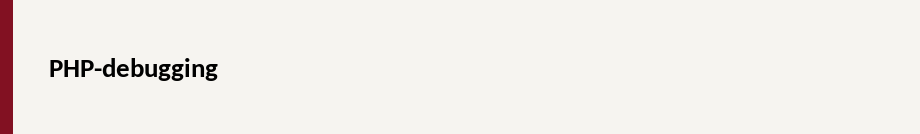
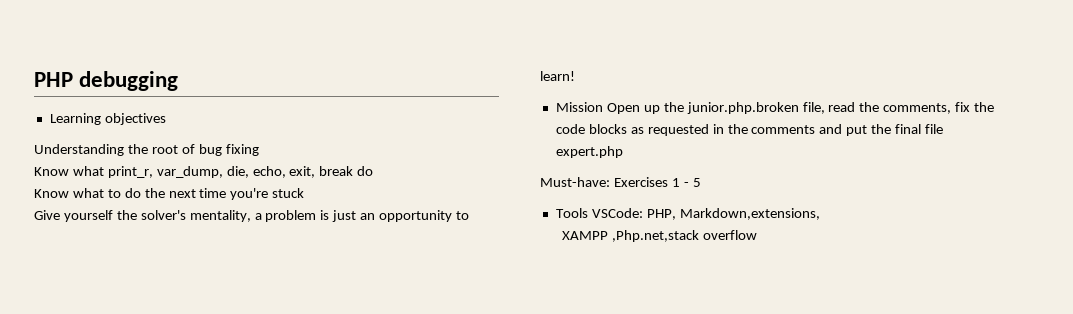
[49,58,218,81] PHP-debugging -> [34,71,179,91] [49,113,166,125] [34,144,259,156] [34,166,374,178] [34,188,305,200] [34,210,470,222] [540,71,575,81] [555,102,995,114] [555,124,944,136] [555,146,623,158] [540,177,701,187] [555,208,820,220] [561,230,757,242] PHP debugging // Learning objectives // Understanding the root of bug fixing // Know what print_r, var_dump, die, echo, exit, break do // Know what to do the next time you're stuck // Give yourself the solver's mentality, a problem is just an opportunity to learn! // Mission Open up the junior.php.broken file, read the comments, fix the code blocks as requested in the comments and put the final file expert.php // Must-have: Exercises 1 - 5 // Tools VSCode: PHP, Markdown,extensions, // XAMPP ,Php.net,stack overflow

